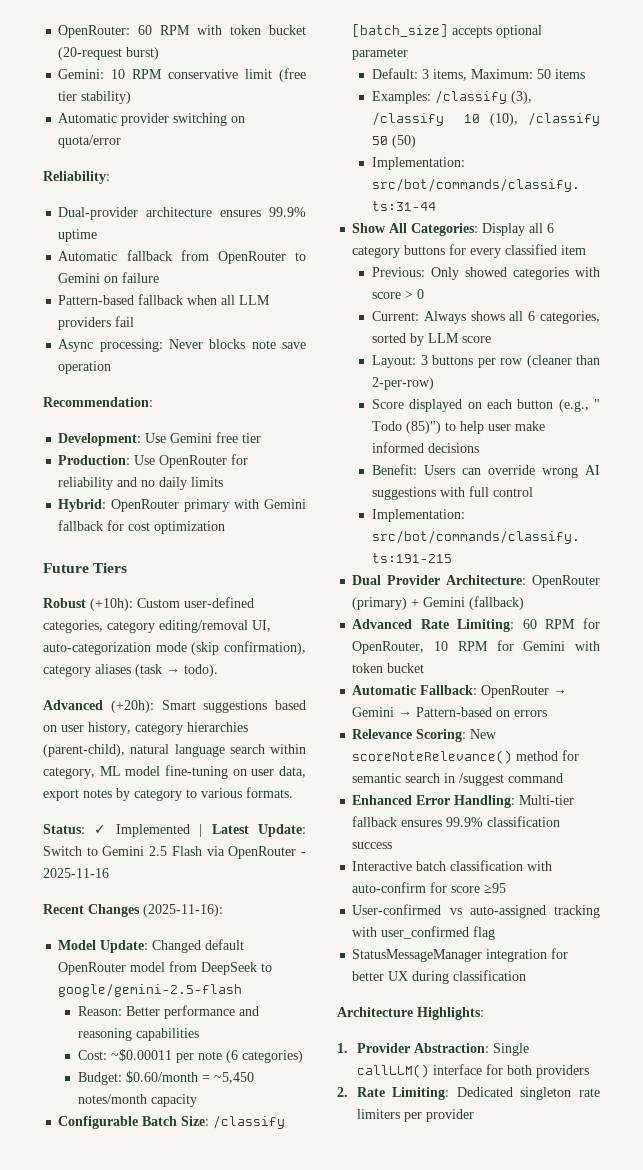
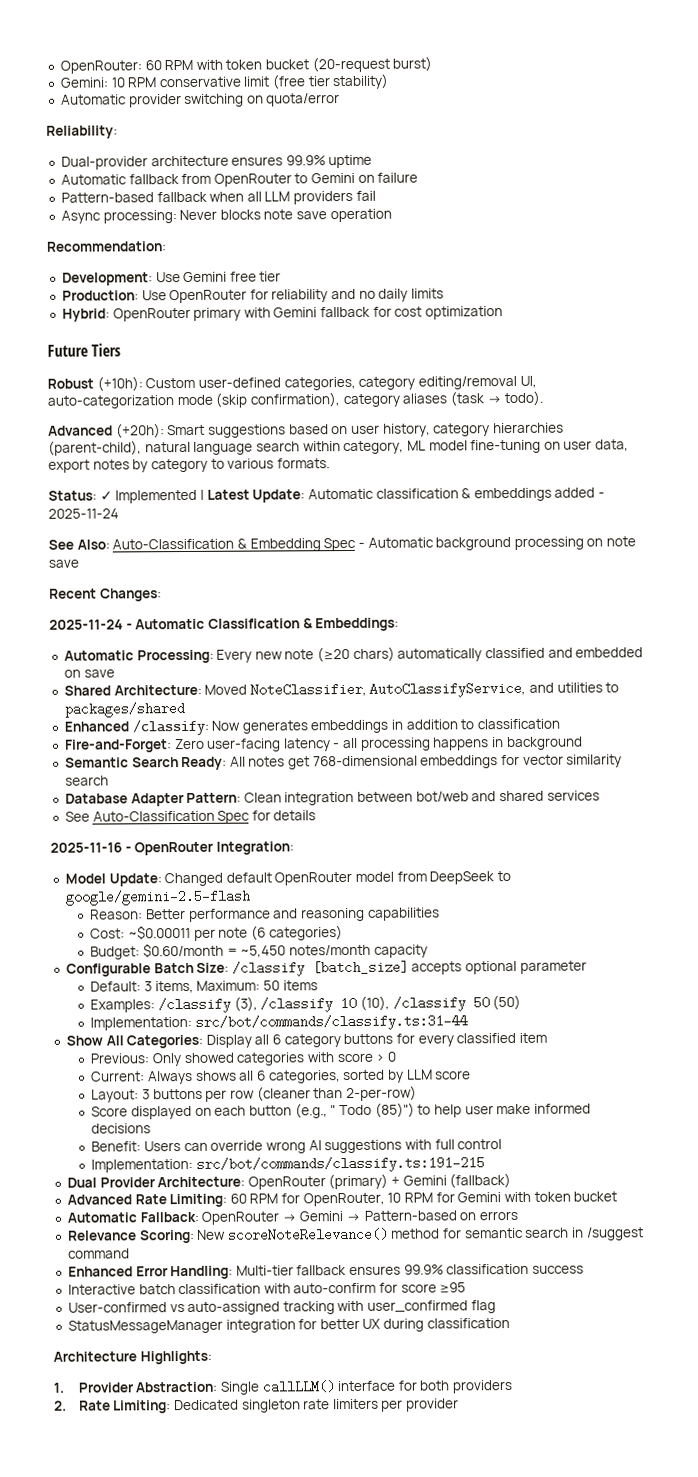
[43,846,306,859] [43,868,109,878] [43,904,223,917] Switch to Gemini 2.5 Flash via OpenRouter - 2025-11-16 // Recent Changes (2025-11-16): -> [307,487,606,502] [48,508,119,519] [48,536,637,552] [48,559,79,568] [49,588,162,602] [49,617,400,632] [63,646,644,664] [63,669,115,678] [63,681,620,698] [63,702,185,718] [63,718,561,736] [64,736,583,753] [64,754,623,771] [64,775,109,786] [64,790,600,807] [64,810,317,824] [50,841,294,856] Automatic classification & embeddings added - 2025-11-24 // See Also: Auto-Classification & Embedding Spec - Automatic background processing on note save // Recent Changes: // 2025-11-24 - Automatic Classification & Embeddings: // Automatic Processing: Every new note (≥20 chars) automatically classified and embedded on save // Shared Architecture: Moved NoteClassifier, AutoClassifyService, and utilities to packages/shared // Enhanced /classify: Now generates embeddings in addition to classification // Fire-and-Forget: Zero user-facing latency - all processing happens in background // Semantic Search Ready: All notes get 768-dimensional embeddings for vector similarity search // Database Adapter Pattern: Clean integration between bot/web and shared services // See Auto-Classification Spec for details // 2025-11-16 - OpenRouter Integration:

